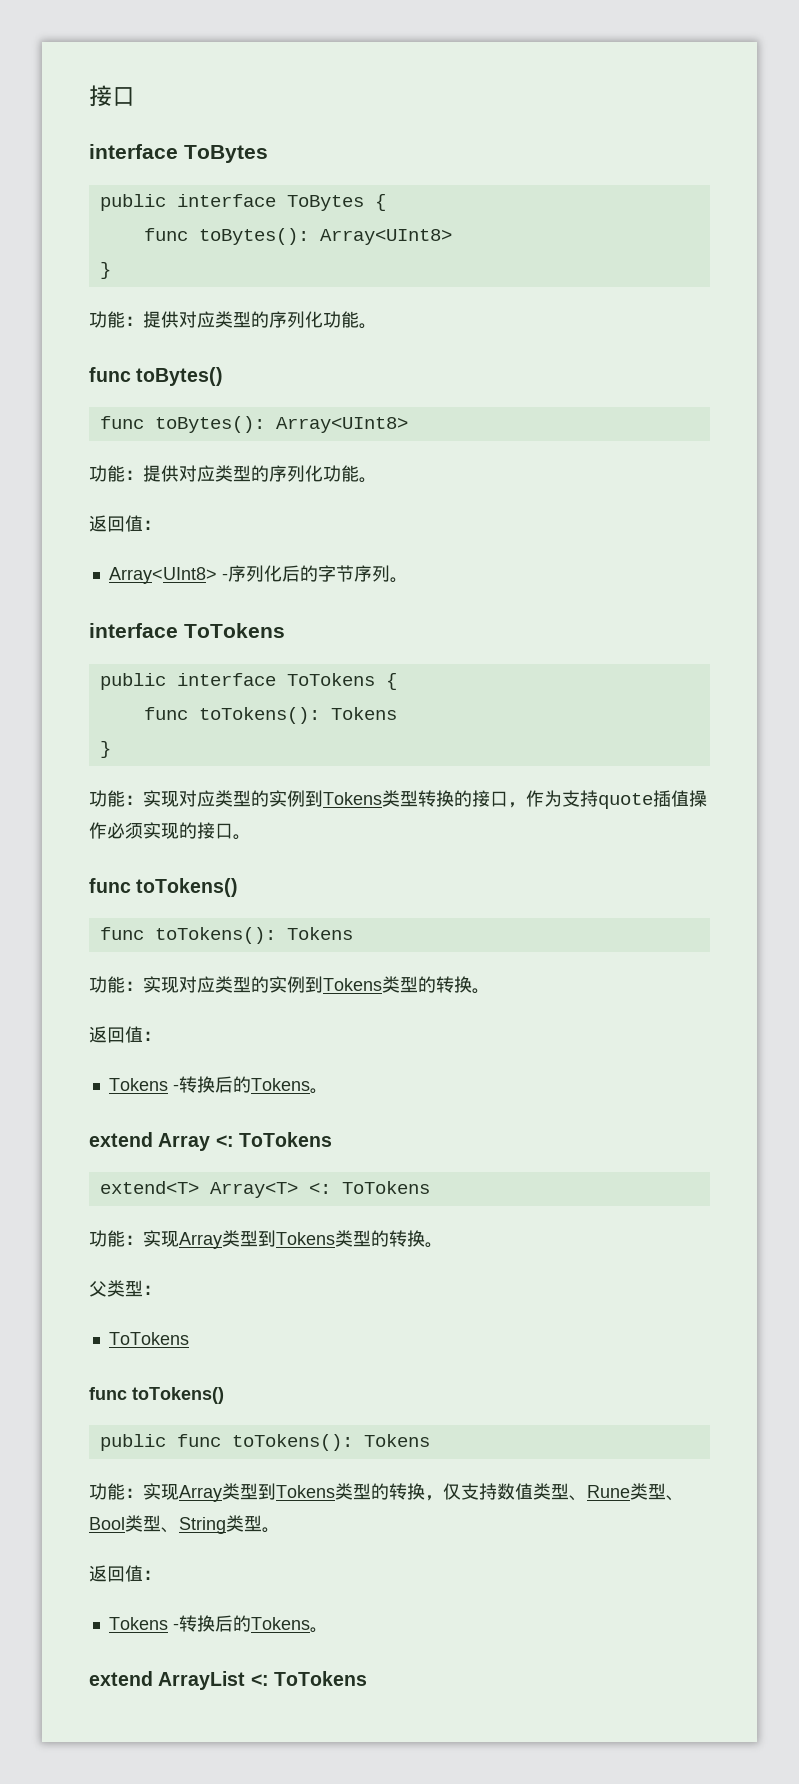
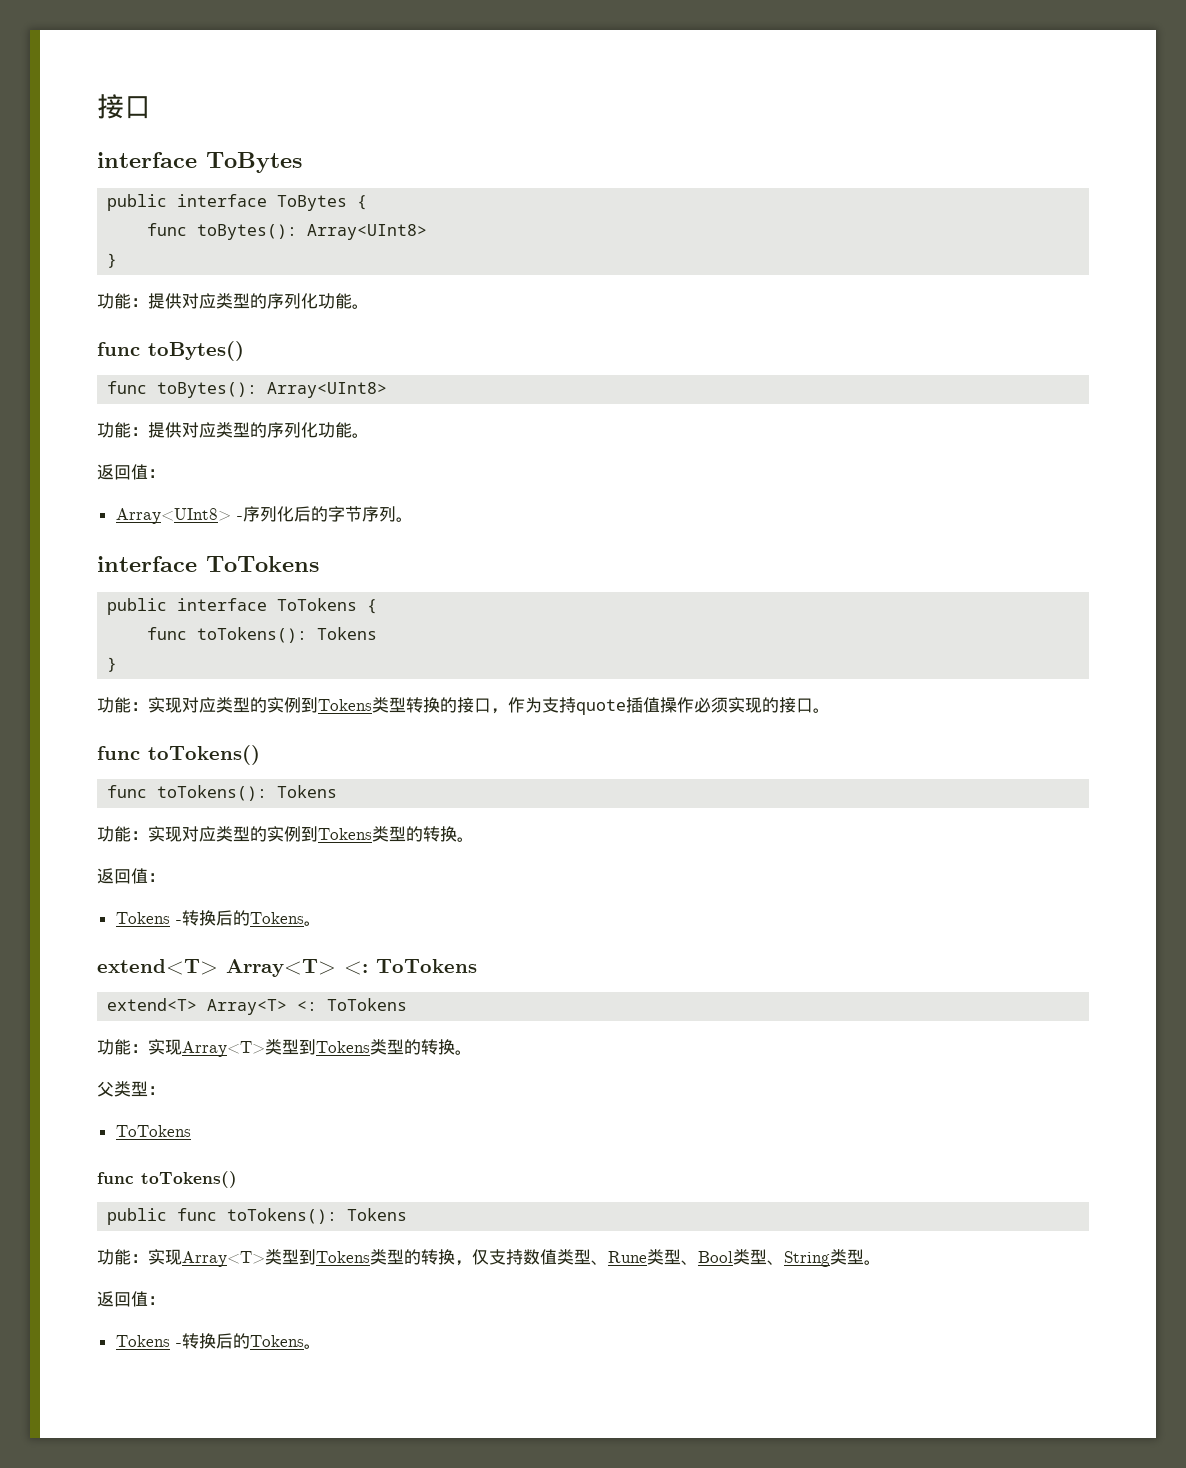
[89,1132,211,1151] extend Array -> [97,959,336,977] extend<T> Array<T>
[179,1232,222,1249] Array -> [182,1041,265,1057] Array<T>
[179,1485,222,1502] Array -> [182,1251,265,1267] Array<T>
[89,1671,367,1690] // extend ArrayList <: ToTokens -> (321, 1346) none

